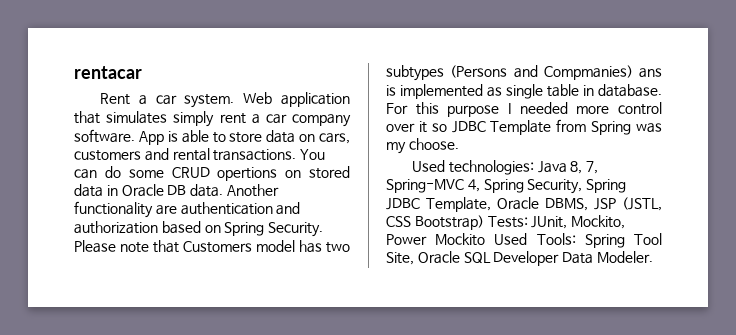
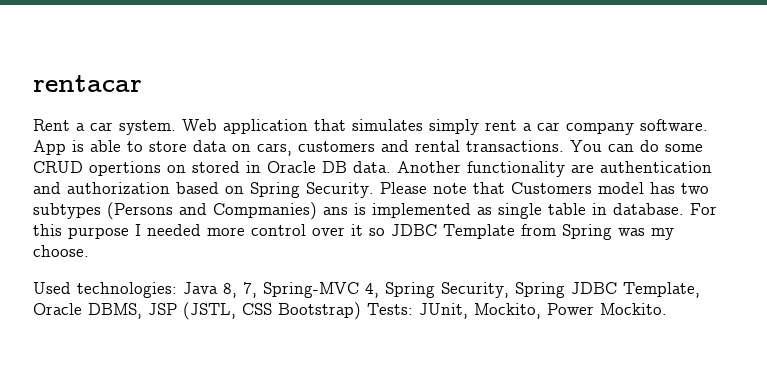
[74,184,103,197] data -> (240, 167) none
[435,233,663,248] [386,251,653,266] Mockito Used Tools: Spring Tool Site, Oracle SQL Developer Data Modeler. -> [600,303,667,315] Mockito.

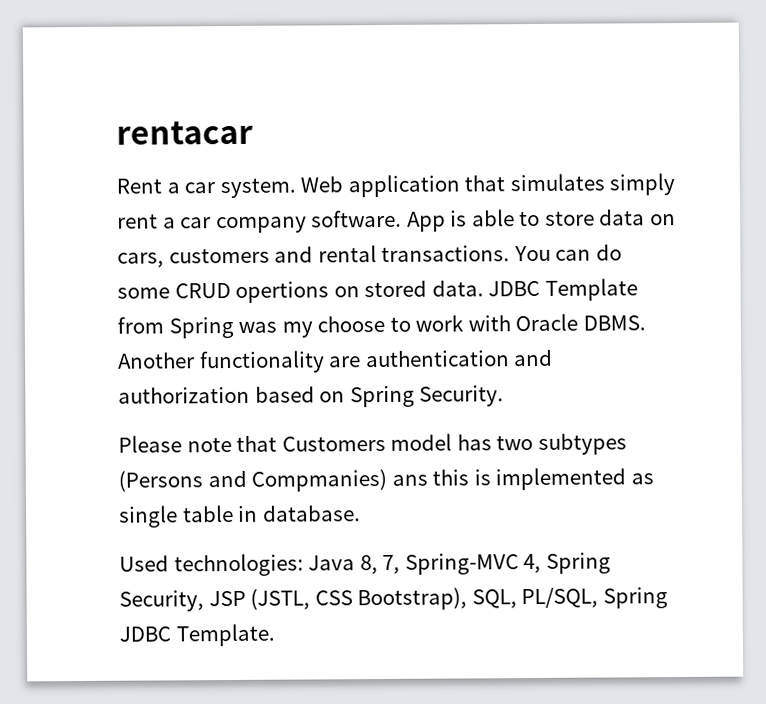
[246,161,391,173] in Oracle DB data. -> [431,278,638,301] [117,313,646,339] data. JDBC Template from Spring was my choose to work with Oracle DBMS.
(374, 190) none -> (505, 396) //
(348, 211) none -> [432,469,470,486] this
[690,203,717,215] [33,224,674,240] [33,245,89,257] For this purpose I needed more control over it so JDBC Template from Spring was my choose. -> (361, 513) none
[515,282,700,298] [33,302,667,320] Spring JDBC Template, Oracle DBMS, JSP (JSTL, CSS Bootstrap) Tests: JUnit, Mockito, Power Mockito. -> [208,587,668,611] [119,623,275,647] JSP (JSTL, CSS Bootstrap), SQL, PL/SQL, Spring JDBC Template.

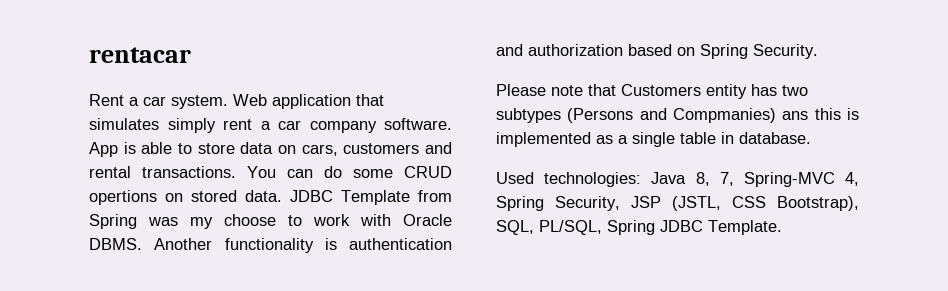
[329,356,362,368] are -> [324,238,337,250] is
[390,433,453,451] model -> [706,84,747,99] entity
(654, 479) none -> [618,135,628,144] a

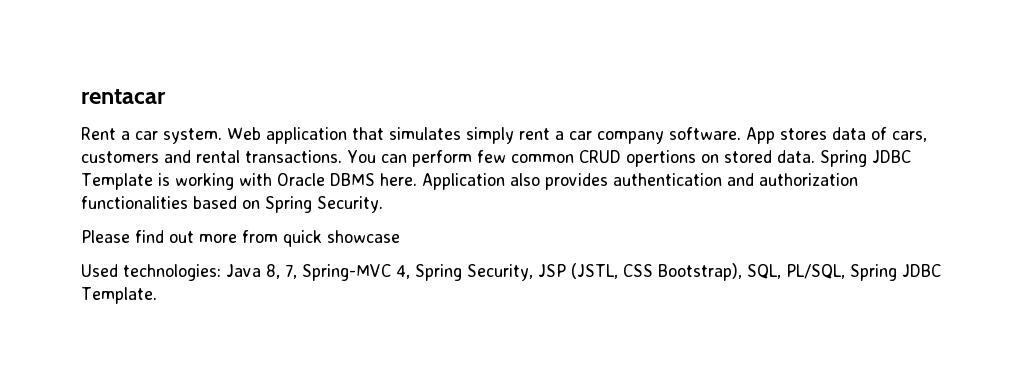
[123,142,296,154] is able to store data on -> [780,127,887,140] stores data of
[324,166,393,178] do some -> [411,150,574,167] perform few common
(282, 196) none -> [819,150,867,167] Spring
[418,190,452,202] [89,214,452,229] [89,238,337,253] from Spring was my choose to work with Oracle DBMS. Another functionality is -> [157,173,608,190] is working with Oracle DBMS here. Application also provides
(623, 50) none -> [81,196,188,209] functionalities
[551,84,808,99] [496,108,859,123] [496,132,811,147] note that Customers entity has two subtypes (Persons and Compmanies) ans this is implemented as a single table in database. -> [135,230,400,247] find out more from quick showcase

